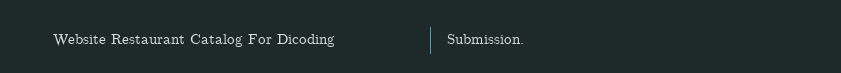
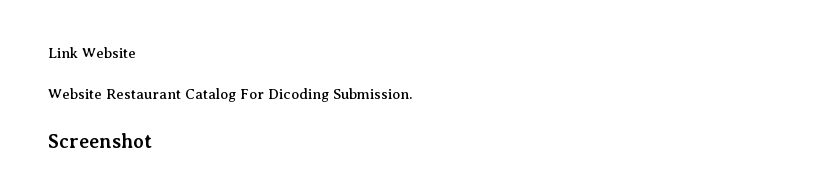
(53, 40) none -> [48,47,136,58] Link Website //
(524, 39) none -> [48,133,152,148] // Screenshot

